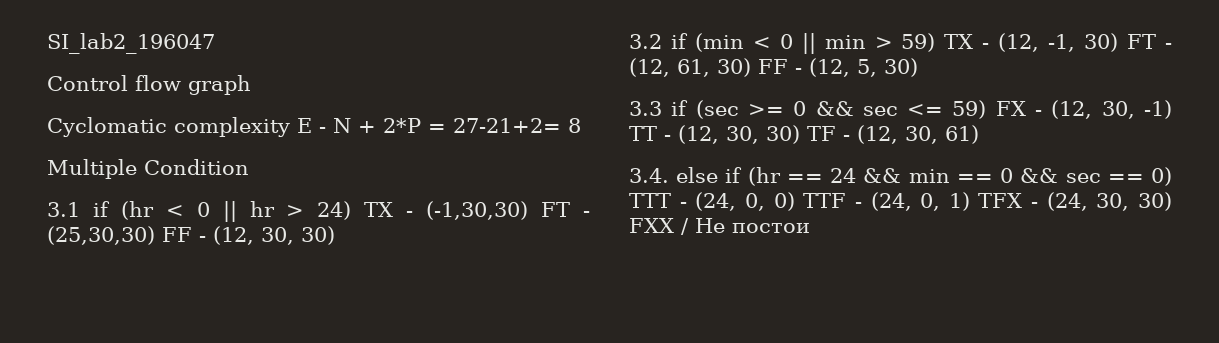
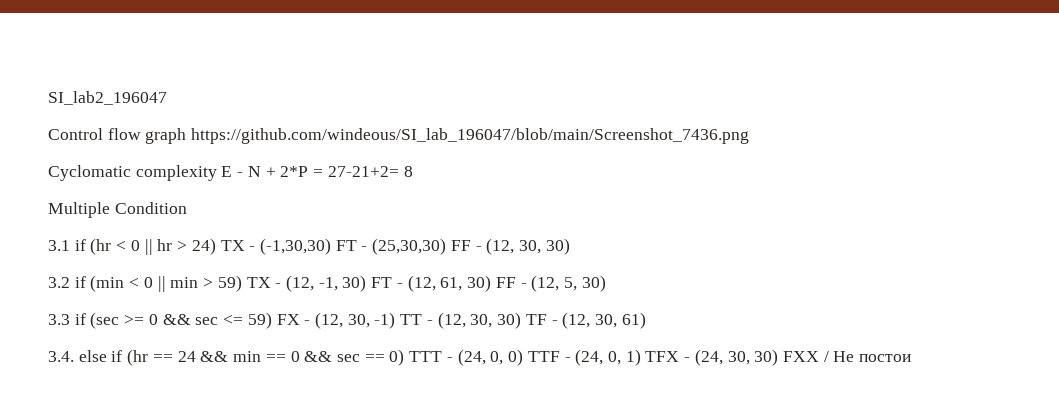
(251, 85) none -> [191,128,750,144] https://github.com/windeous/SI_lab_196047/blob/main/Screenshot_7436.png

